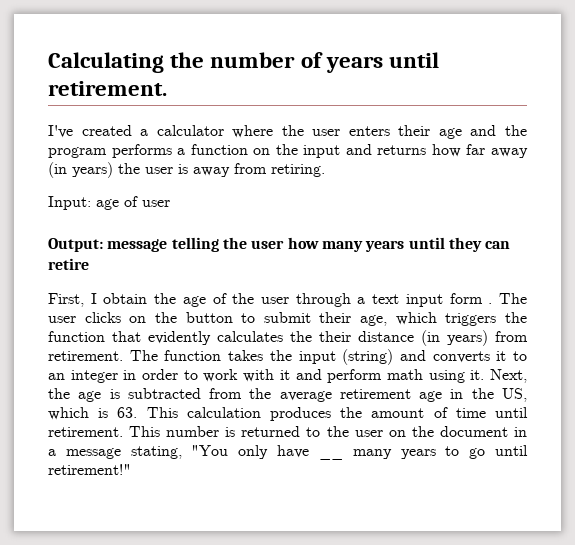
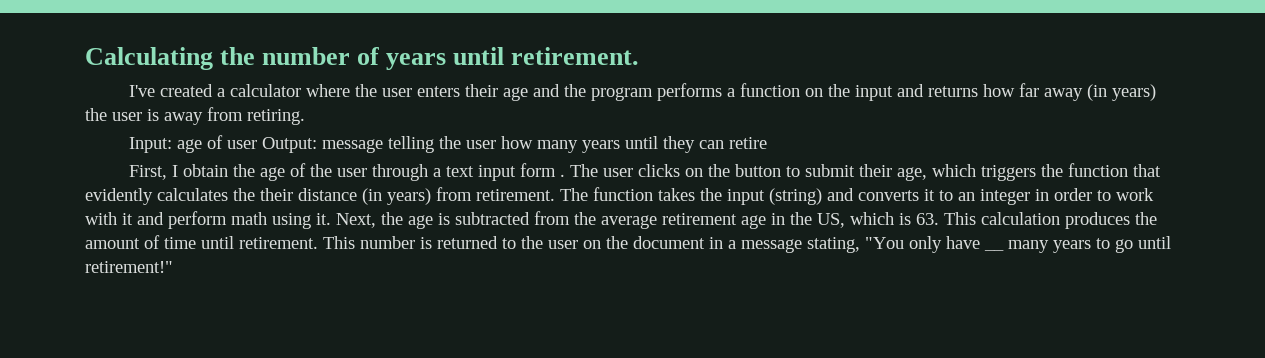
(170, 203) // -> (257, 144) none

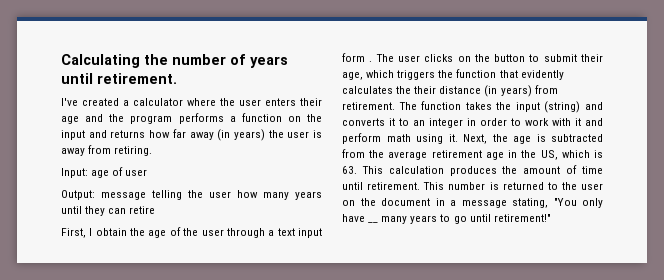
(257, 144) none -> (148, 172) //

